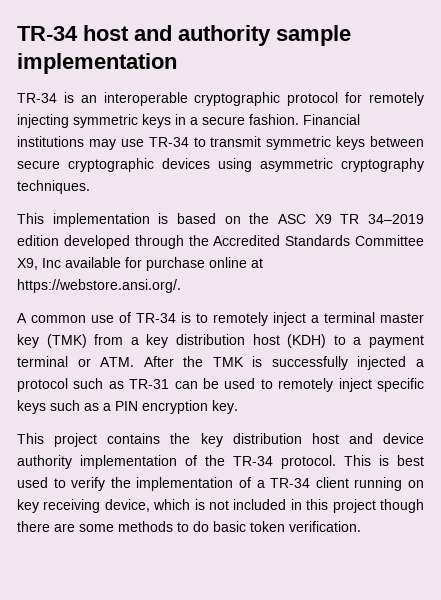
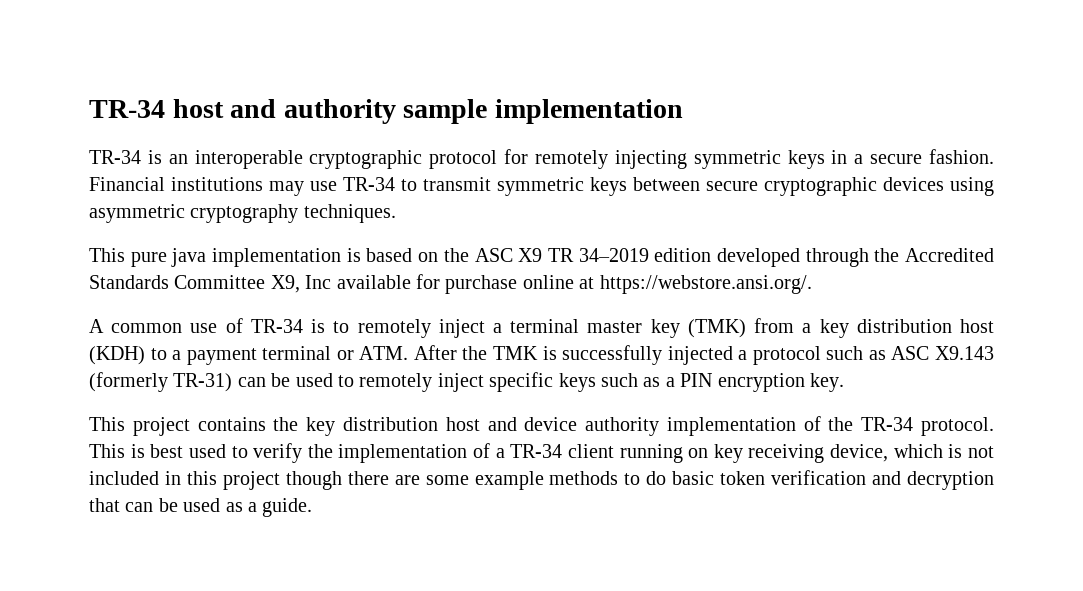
(44, 218) none -> [130,248,207,267] pure java
[129,379,170,389] TR-31 -> [891,346,994,360] [89,372,233,392] ASC X9.143 (formerly TR-31)
(114, 528) none -> [474,471,544,490] example
[289,521,361,532] verification. -> [771,470,994,490] [89,498,313,517] verification and decryption that can be used as a guide.

